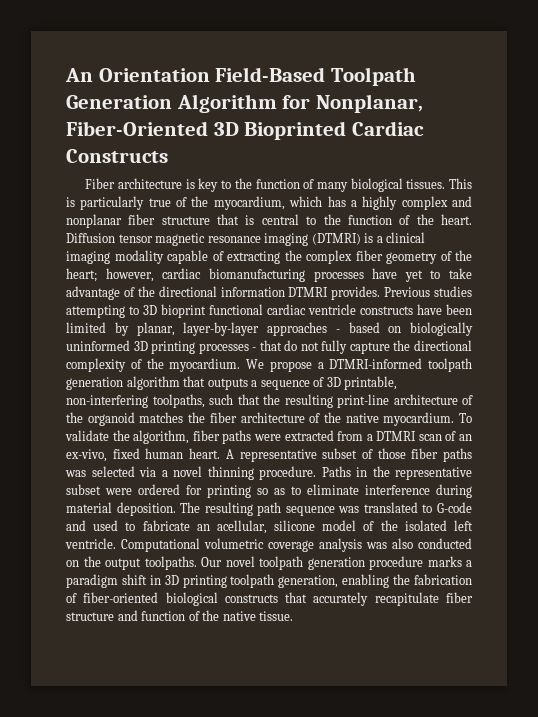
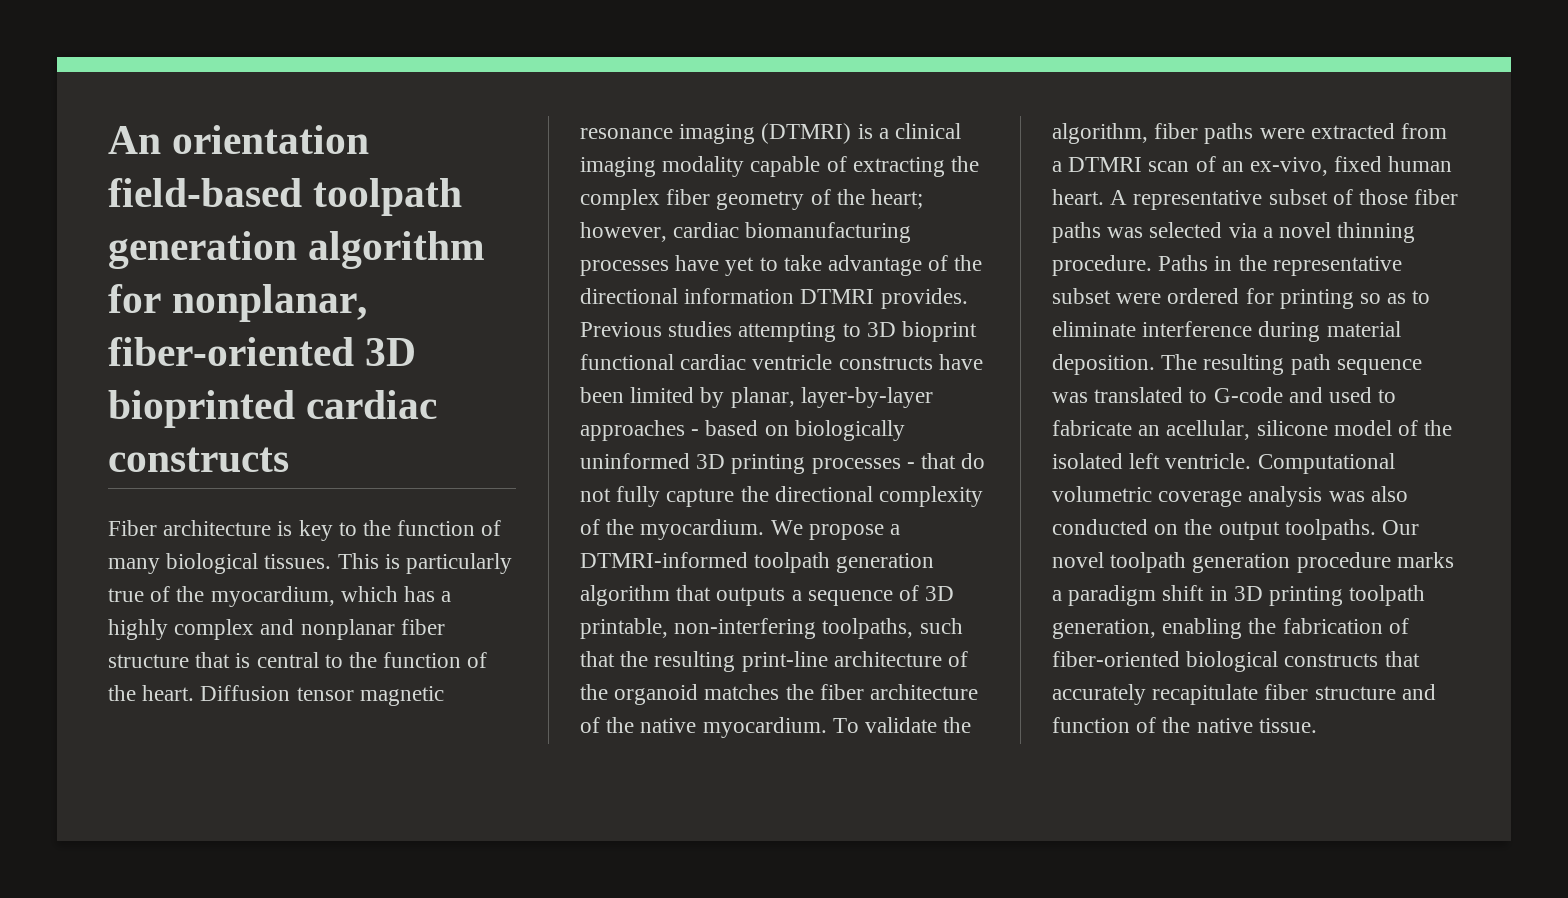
[98,67,416,86] [66,94,423,113] [66,121,424,140] [66,149,168,163] Orientation Field-Based Toolpath Generation Algorithm for Nonplanar, Fiber-Oriented 3D Bioprinted Cardiac Constructs -> [172,125,370,154] [108,178,463,216] [108,231,486,269] [108,284,368,322] [108,337,417,366] [108,390,438,428] [108,447,289,472] orientation field-based toolpath generation algorithm for nonplanar, fiber-oriented 3D bioprinted cardiac constructs

